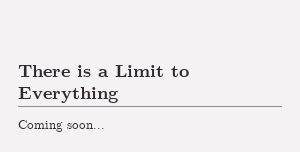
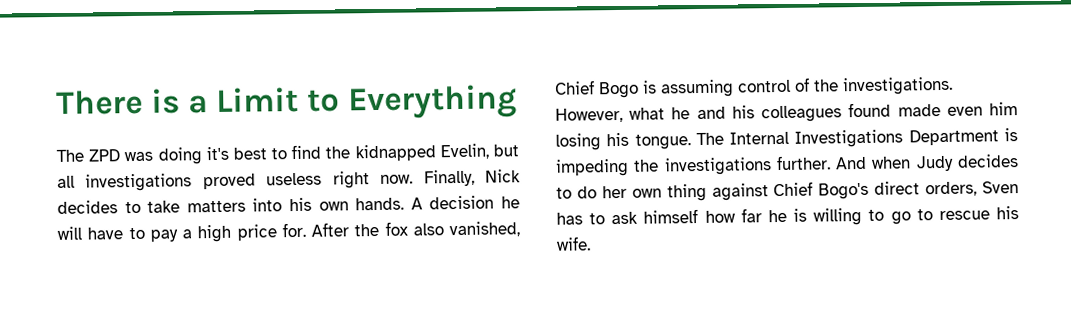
[18,120,105,132] Coming soon... -> [56,143,519,165] [57,169,521,192] [57,195,520,214] [57,221,520,243] [555,76,953,99] [555,102,1018,123] [555,128,1018,151] [555,154,1019,177] [556,181,1019,202] [556,206,1019,226] [556,236,591,251] The ZPD was doing it's best to find the kidnapped Evelin, but all investigations proved useless right now. Finally, Nick decides to take matters into his own hands. A decision he will have to pay a high price for. After the fox also vanished, Chief Bogo is assuming control of the investigations. However, what he and his colleagues found made even him losing his tongue. The Internal Investigations Department is impeding the investigations further. And when Judy decides to do her own thing against Chief Bogo's direct orders, Sven has to ask himself how far he is willing to go to rescue his wife.

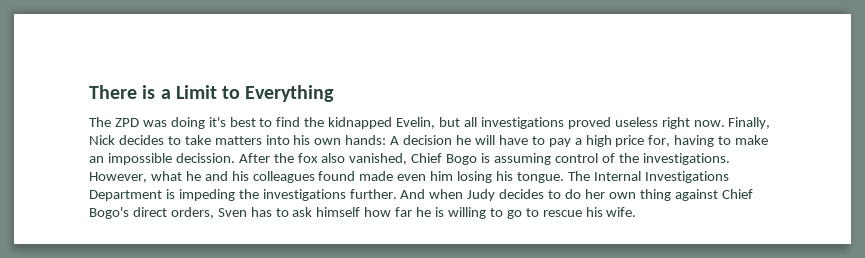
[355,197,405,211] hands. -> [345,135,387,145] hands:
[281,222,306,238] for. -> [648,135,769,147] [89,153,235,165] for, having to make an impossible decission.

